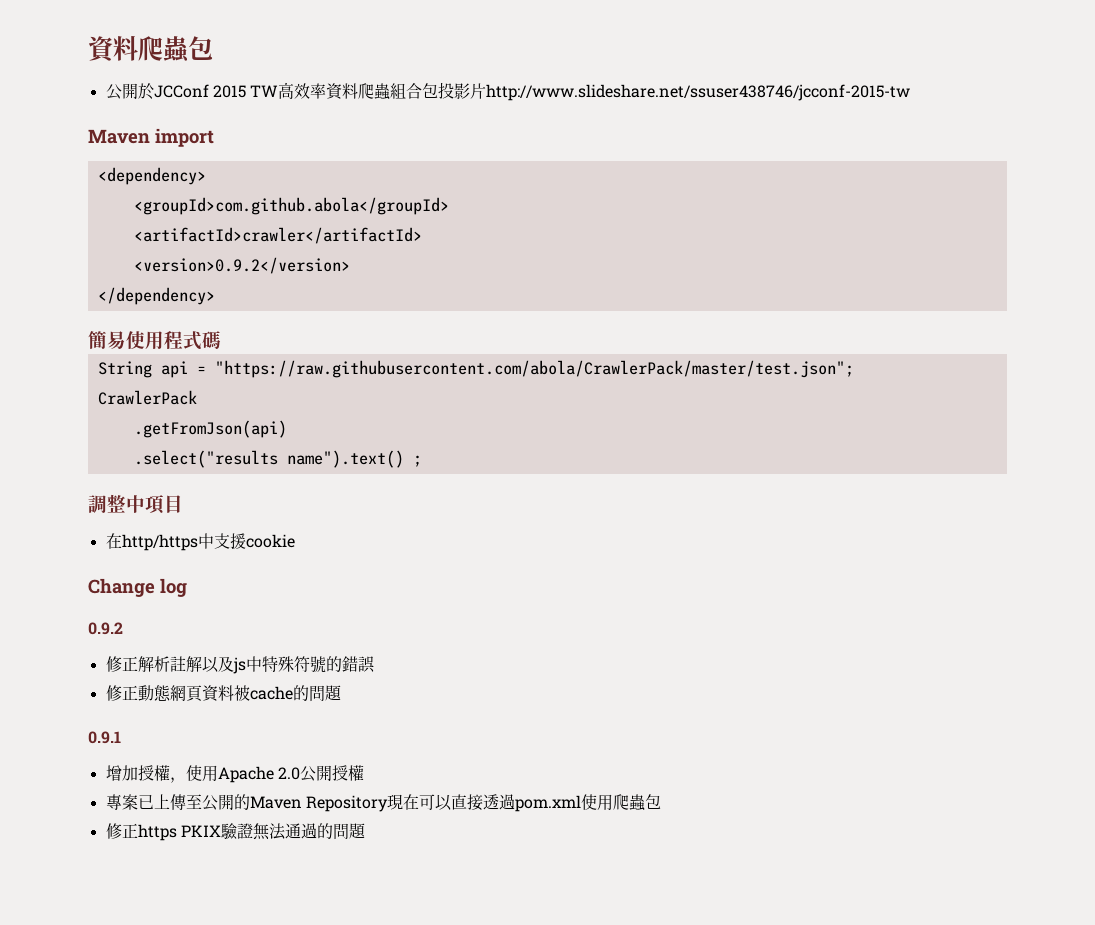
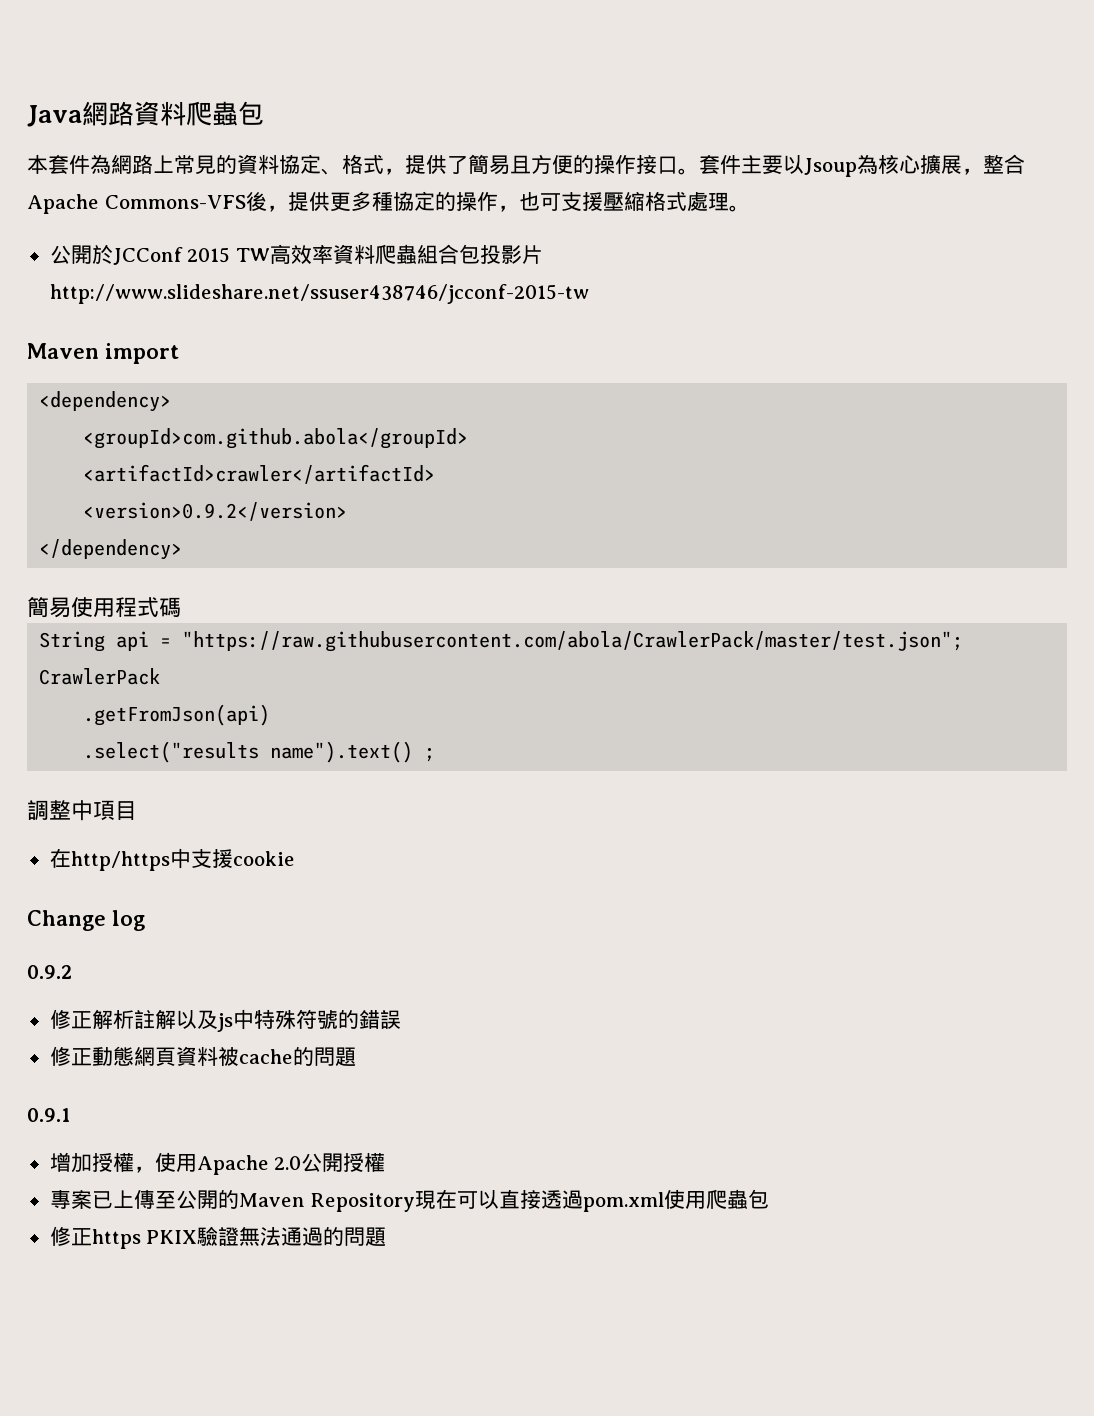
(88, 49) none -> [27,101,134,127] Java網路
(213, 48) none -> [27,154,1025,177] [27,191,750,214] // 本套件為網路上常見的資料協定、格式，提供了簡易且方便的操作接口。套件主要以Jsoup為核心擴展，整合Apache Commons-VFS後，提供更多種協定的操作，也可支援壓縮格式處理。

